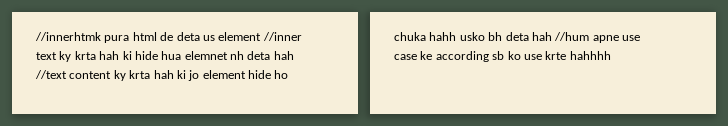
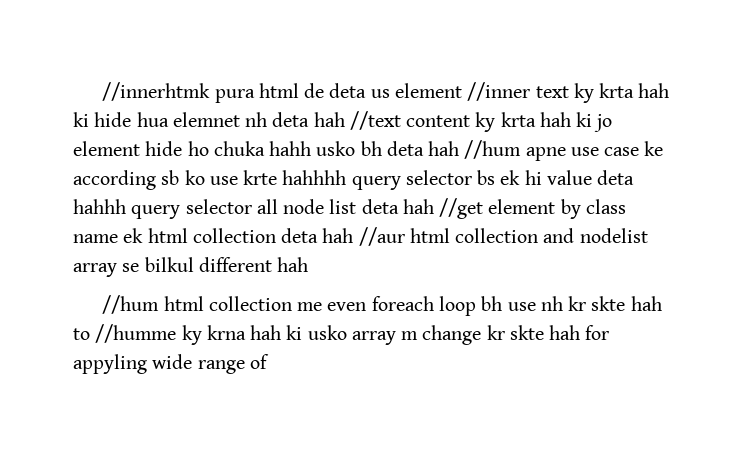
(611, 55) none -> [351,170,635,190] [73,198,626,219] [73,227,648,246] [73,257,309,277] [102,295,662,316] [73,324,610,345] [73,354,269,374] query selector bs ek hi value deta hahhh query selector all node list deta hah //get element by class name ek html collection deta hah //aur html collection and nodelist array se bilkul different hah // //hum html collection me even foreach loop bh use nh kr skte hah to //humme ky krna hah ki usko array m change kr skte hah for appyling wide range of

